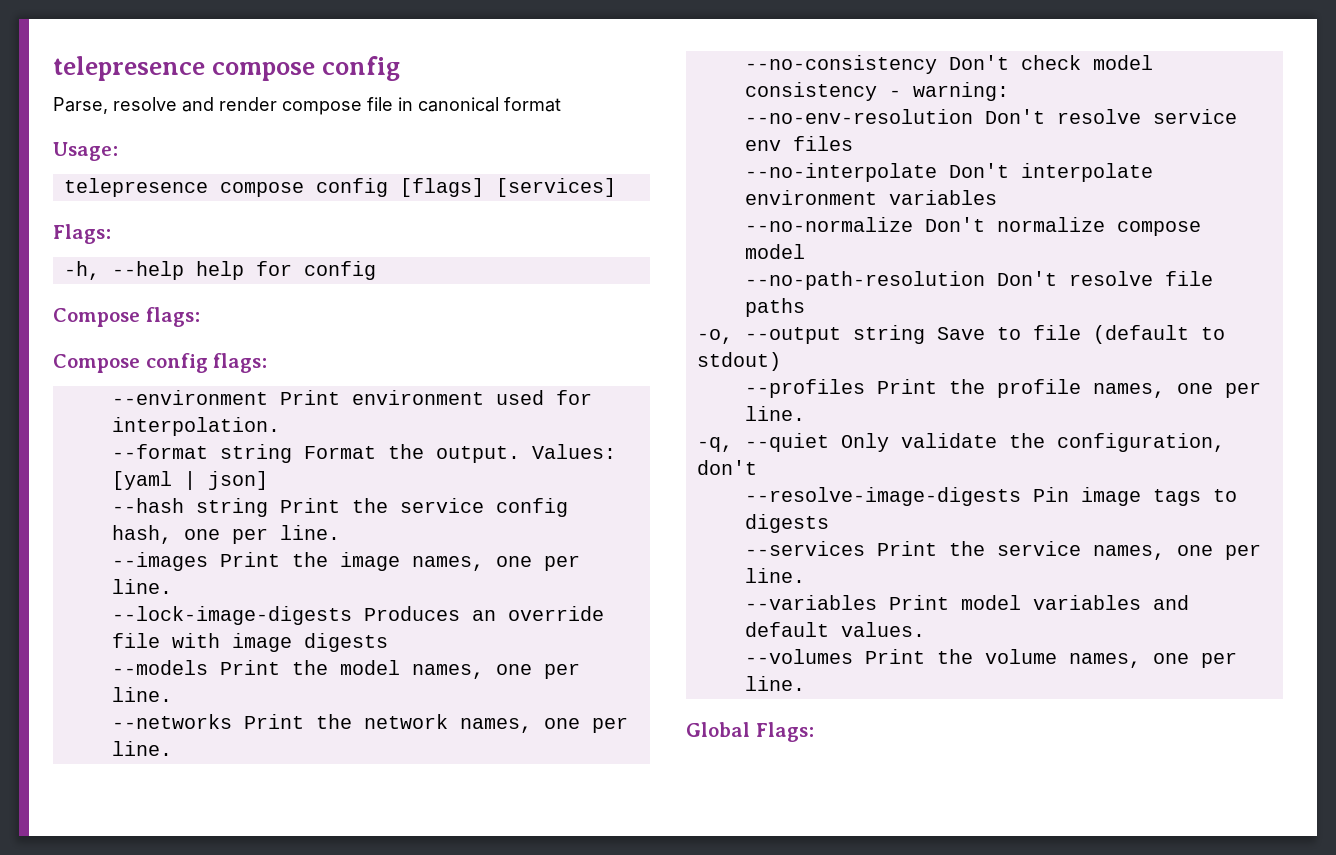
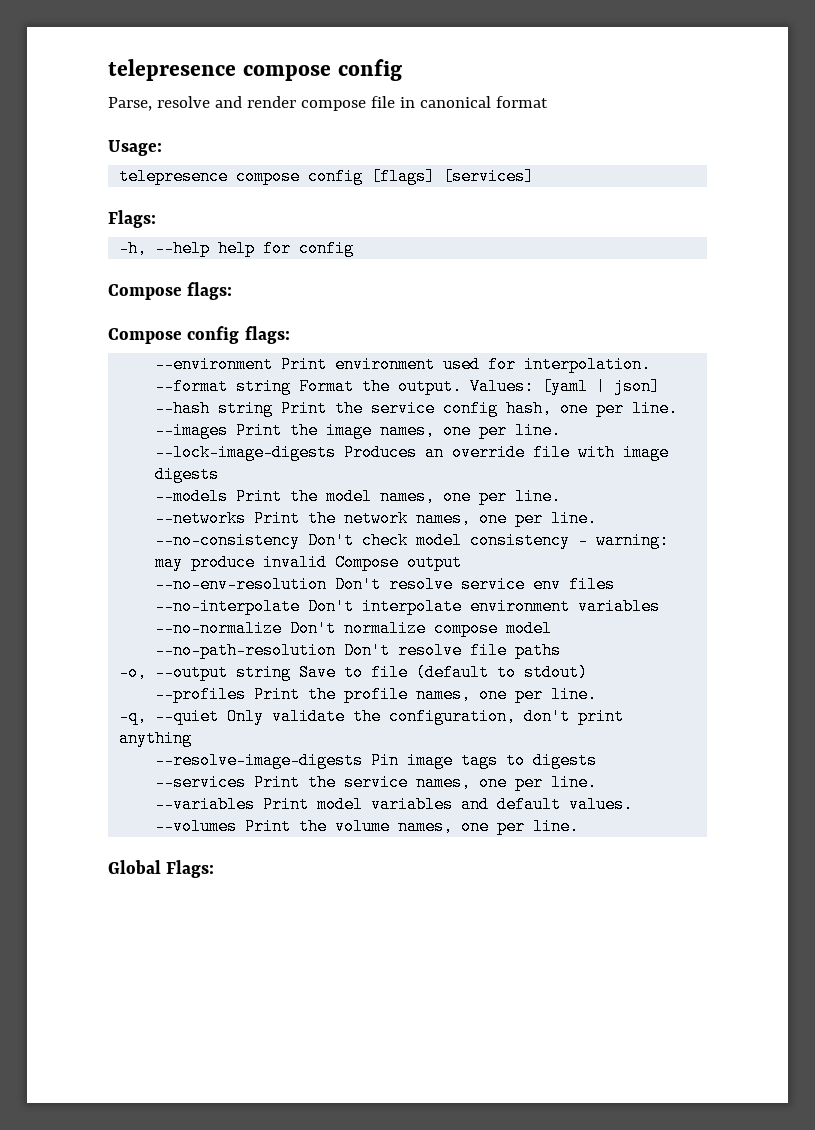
(1009, 91) none -> [155,554,463,571] may produce invalid Compose output
(757, 467) none -> [578,708,625,725] [119,730,193,747] print anything

